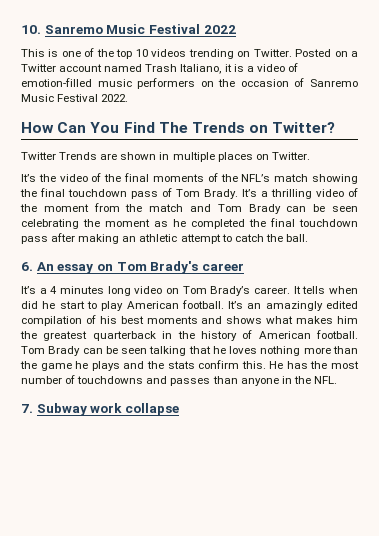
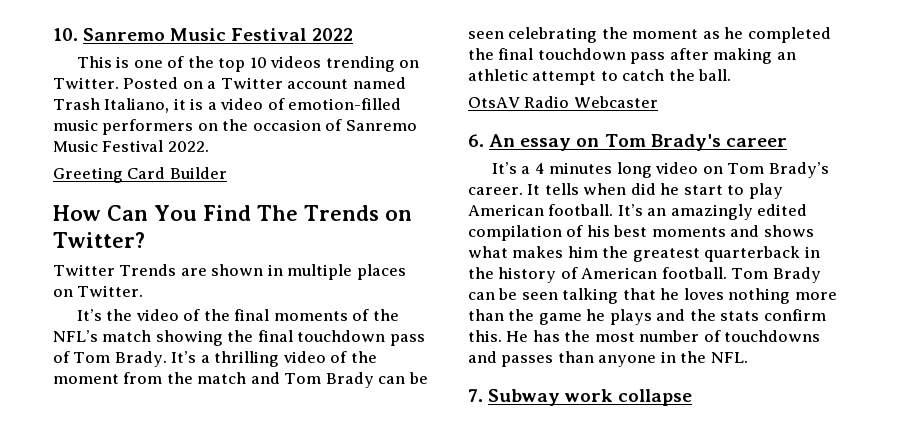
(129, 98) none -> [53,167,227,183] // Greeting Card Builder
(308, 238) none -> [468,96,658,108] // OtsAV Radio Webcaster

